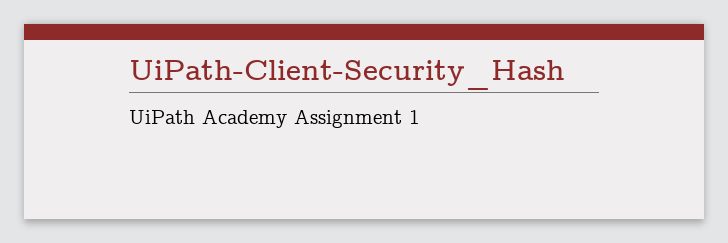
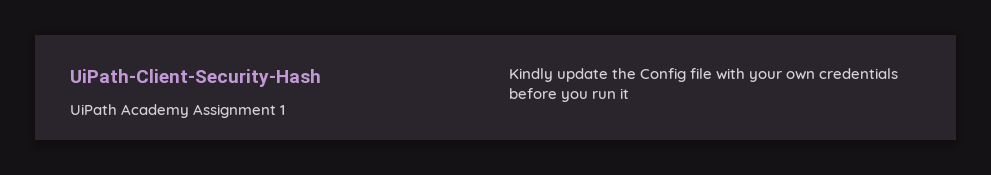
[129,60,565,90] UiPath-Client-Security_Hash -> [70,69,321,87] UiPath-Client-Security-Hash
(420, 117) none -> [509,68,899,82] [509,88,630,102] // Kindly update the Config file with your own credentials before you run it

